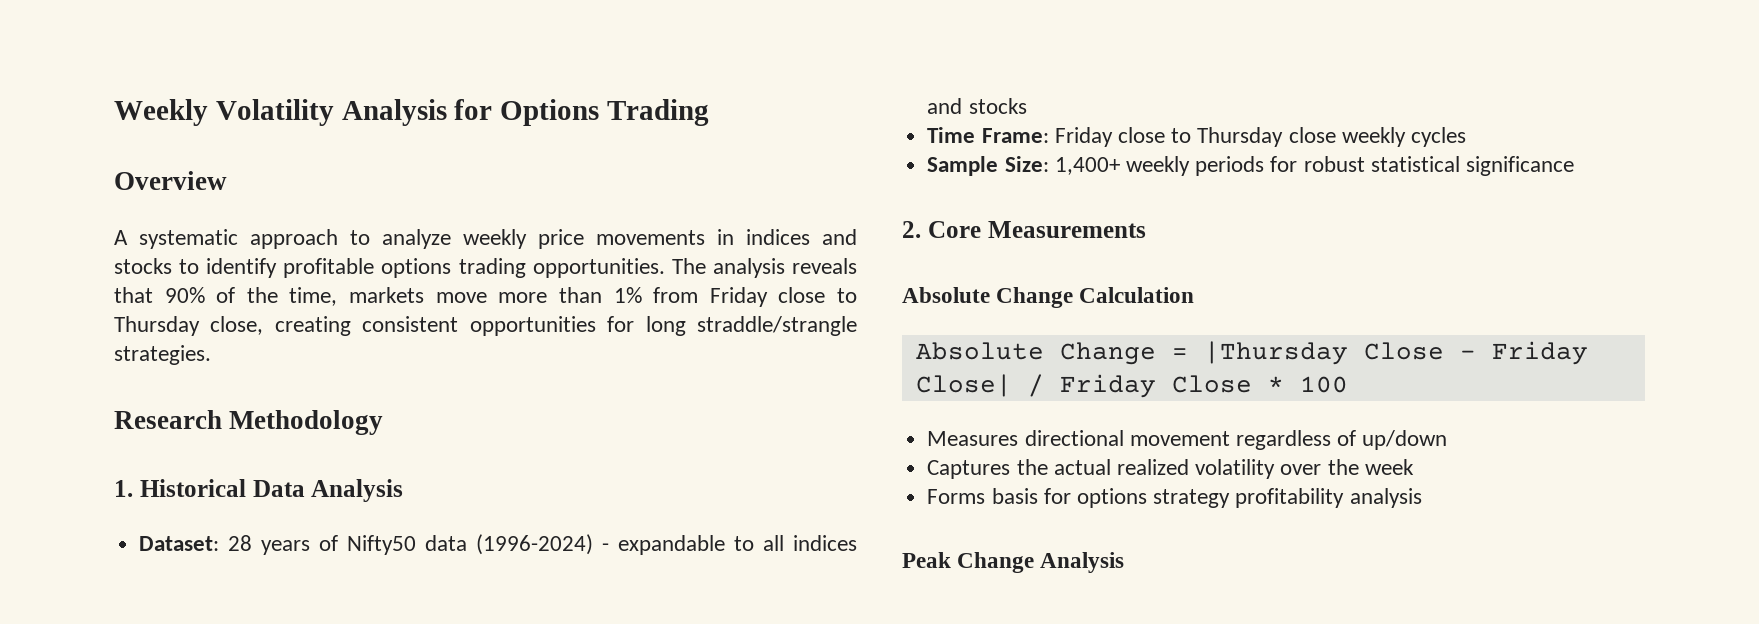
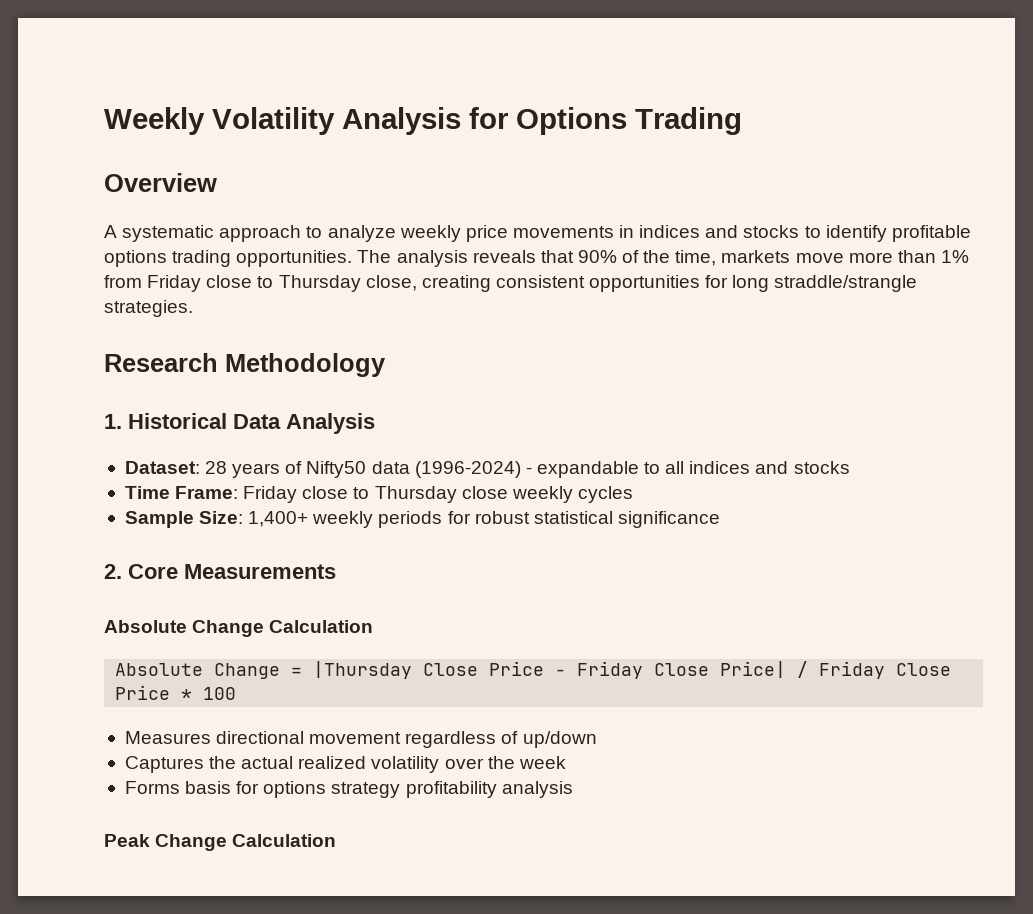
(1444, 351) none -> [489,661,545,676] Price
[915,374,1012,397] Close| -> [654,661,787,678] Close Price|
(1252, 384) none -> [115,685,171,700] Price
[1040,552,1125,573] Analysis -> [232,834,337,847] Calculation

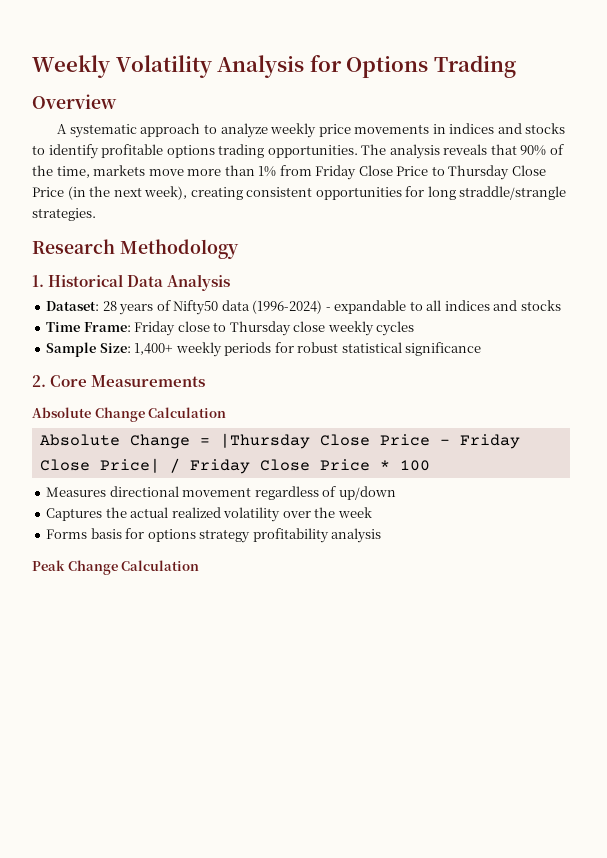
[206,275,417,292] close to Thursday close, -> [358,165,546,180] [32,186,188,200] Close Price to Thursday Close Price (in the next week),

